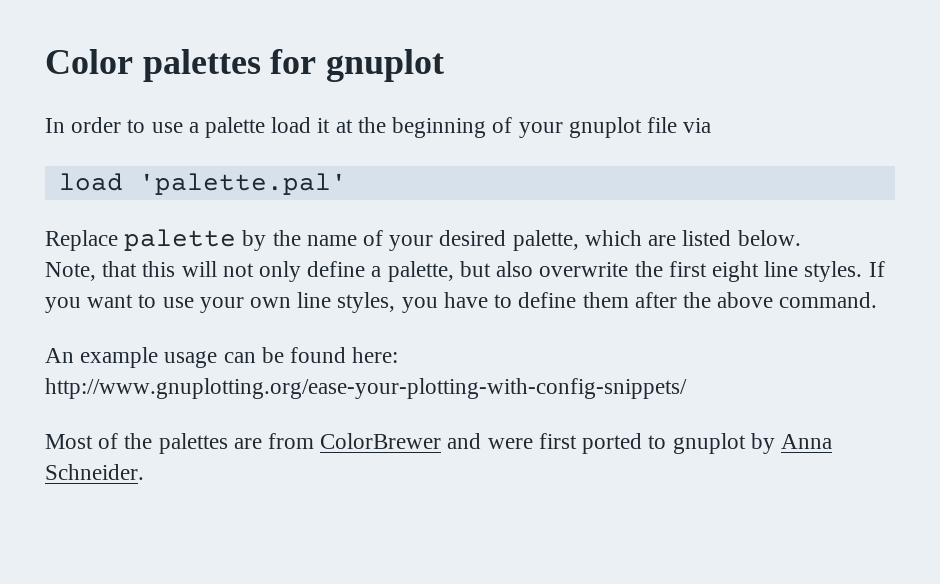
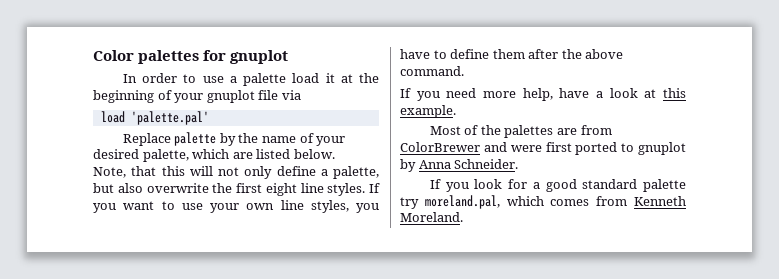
[45,347,399,368] [45,378,687,399] An example usage can be found here: http://www.gnuplotting.org/ease-your-plotting-with-config-snippets/ -> [400,88,686,101] [400,105,456,118] If you need more help, have a look at this example.
(144, 472) none -> [429,179,686,192] [400,195,686,209] [400,212,463,222] // If you look for a good standard palette try moreland.pal, which comes from Kenneth Moreland.

